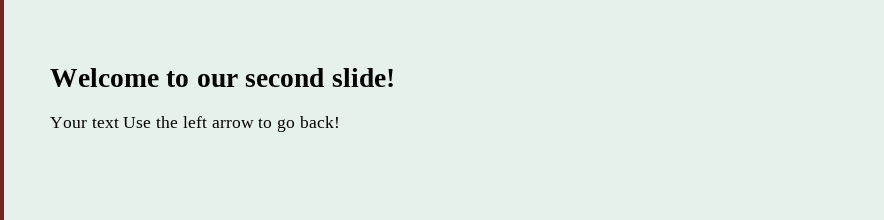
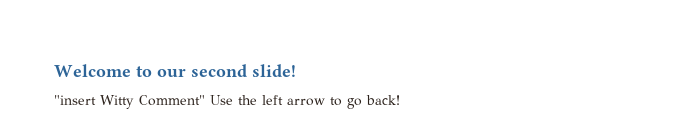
[50,117,119,128] Your text -> [54,95,205,109] "insert Witty Comment"

